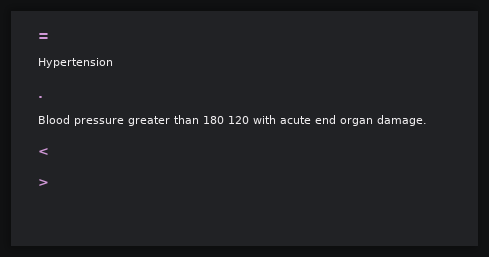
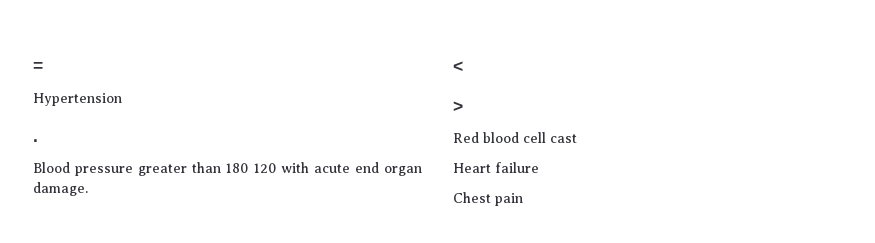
(49, 183) none -> [453,132,577,143] [453,162,539,173] [453,192,523,206] // Red blood cell cast // Heart failure // Chest pain

